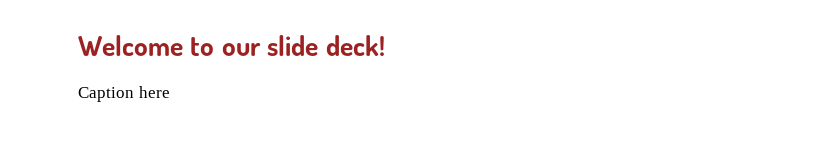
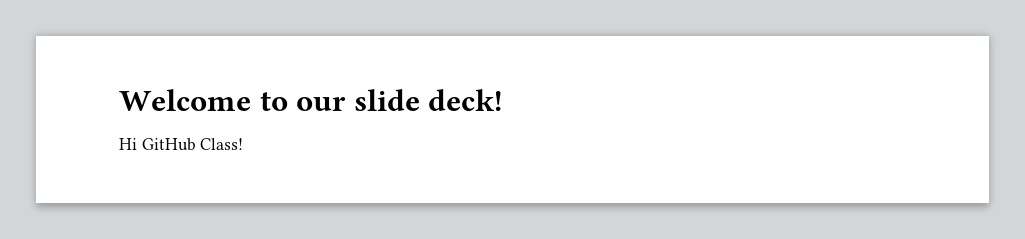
[78,86,170,102] Caption here -> [119,138,244,151] Hi GitHub Class!

